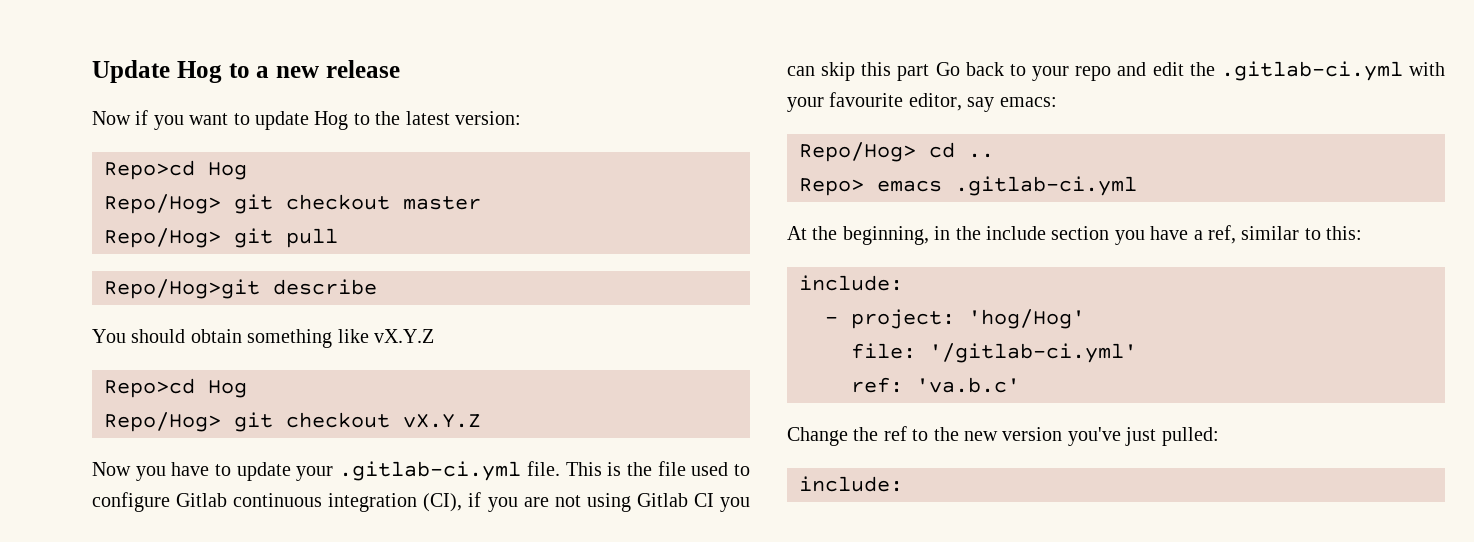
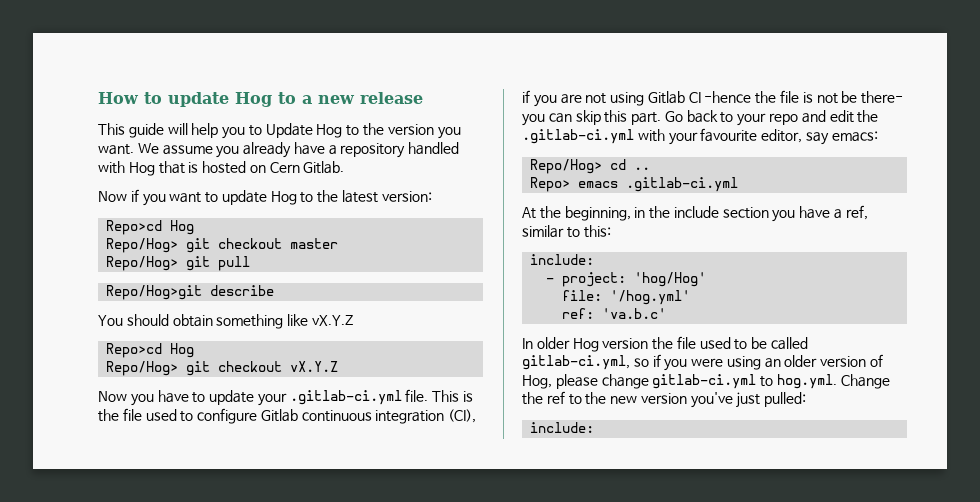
[92,60,170,83] Update -> [98,92,229,107] How to update
(400, 69) none -> [98,123,461,139] [98,142,460,158] [98,161,345,176] // This guide will help you to Update Hog to the version you want. We assume you already have a repository handled with Hog that is hosted on Cern Gitlab.
(714, 500) none -> [704,90,904,104] -hence the file is not be there-
[897,64,930,81] part -> [631,112,662,125] part.
[929,343,1137,363] '/gitlab-ci.yml' -> [610,290,691,305] '/hog.yml'
(1020, 385) none -> [522,336,809,352] [522,354,884,371] [522,374,837,389] In older Hog version the file used to be called gitlab-ci.yml, so if you were using an older version of Hog, please change gitlab-ci.yml to hog.yml.

